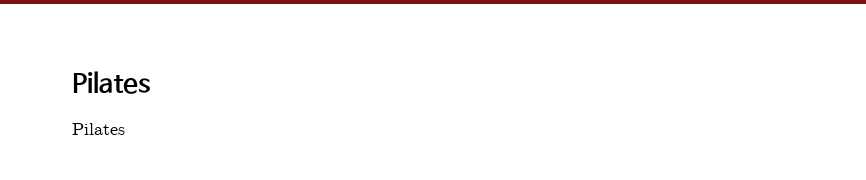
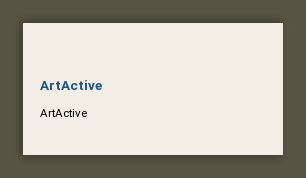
[72,71,150,94] [72,123,125,135] Pilates // Pilates -> [40,80,102,90] [40,109,87,117] ArtActive // ArtActive

